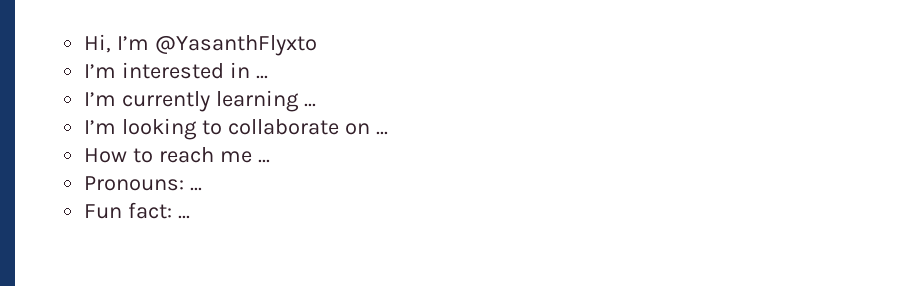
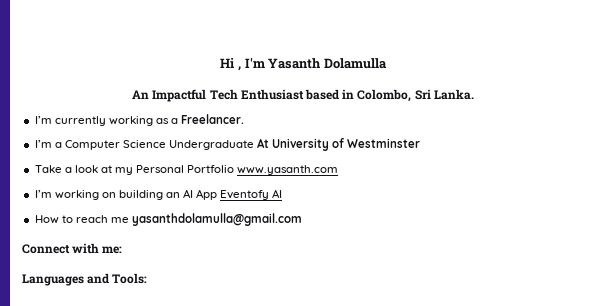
[84,34,318,56] [84,62,269,79] [84,90,317,112] [84,118,388,140] [84,147,270,163] [84,176,203,191] [84,202,191,219] Hi, I’m @YasanthFlyxto // I’m interested in ... // I’m currently learning ... // I’m looking to collaborate on ... // How to reach me ... // Pronouns: ... // Fun fact: ... -> [220,58,387,71] [132,89,474,102] [34,114,245,126] [34,138,421,151] [34,165,339,175] [34,189,283,200] [34,213,303,226] [22,243,123,254] [22,273,148,286] Hi , I'm Yasanth Dolamulla // An Impactful Tech Enthusiast based in Colombo, Sri Lanka. // I’m currently working as a Freelancer. // I’m a Computer Science Undergraduate At University of Westminster // Take a look at my Personal Portfolio www.yasanth.com // I’m working on building an AI App Eventofy AI // How to reach me yasanthdolamulla@gmail.com // Connect with me: // Languages and Tools:

